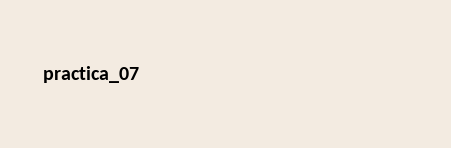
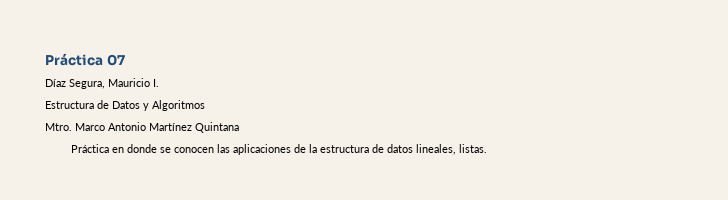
[43,66,139,83] practica_07 -> [45,53,125,66] [45,78,159,89] [45,100,205,111] [45,122,239,133] [71,144,488,155] Práctica 07 // Díaz Segura, Mauricio I. // Estructura de Datos y Algoritmos // Mtro. Marco Antonio Martínez Quintana // Práctica en donde se conocen las aplicaciones de la estructura de datos lineales, listas.

